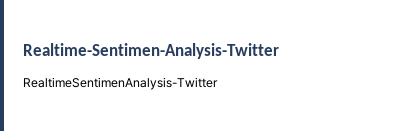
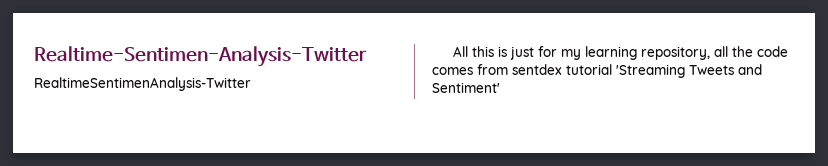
(218, 83) none -> [453,46,789,60] [432,64,762,78] [432,82,500,93] // All this is just for my learning repository, all the code comes from sentdex tutorial 'Streaming Tweets and Sentiment'

